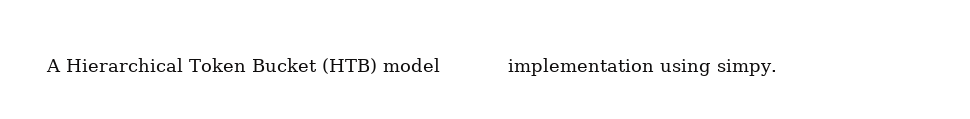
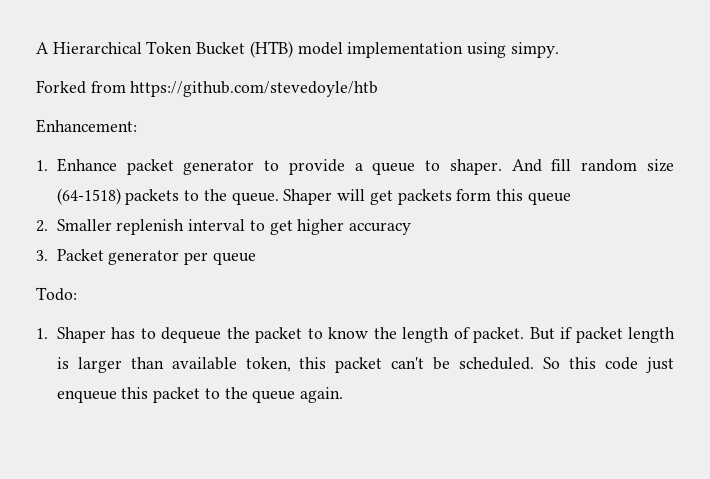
(777, 67) none -> [36,80,379,97] [36,119,137,133] [36,158,674,175] [56,188,571,205] [36,219,412,235] [36,249,256,265] [36,287,77,301] [36,327,676,343] [56,357,675,373] [56,387,344,403] // Forked from https://github.com/stevedoyle/htb // Enhancement: // 1. Enhance packet generator to provide a queue to shaper. And fill random size (64-1518) packets to the queue. Shaper will get packets form this queue // 2. Smaller replenish interval to get higher accuracy // 3. Packet generator per queue // Todo: // 1. Shaper has to dequeue the packet to know the length of packet. But if packet length is larger than available token, this packet can't be scheduled. So this code just enqueue this packet to the queue again.

